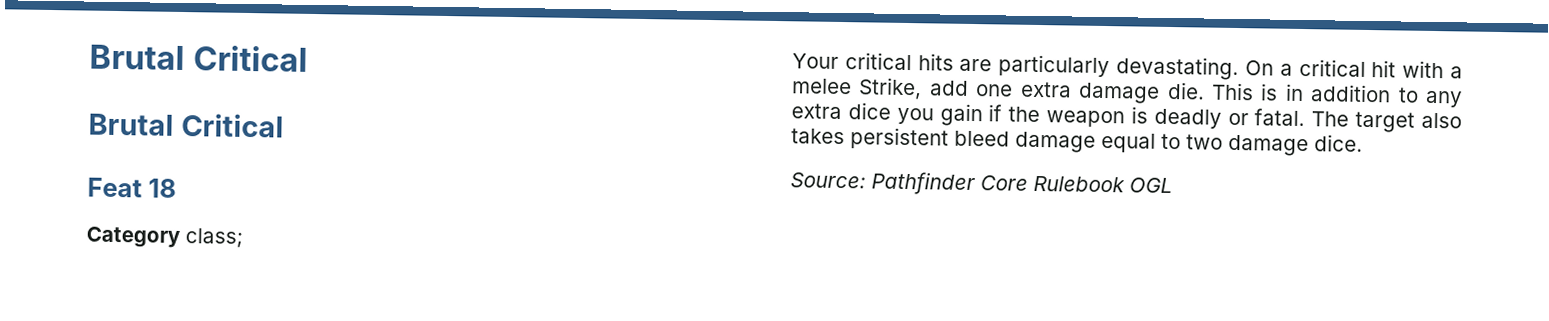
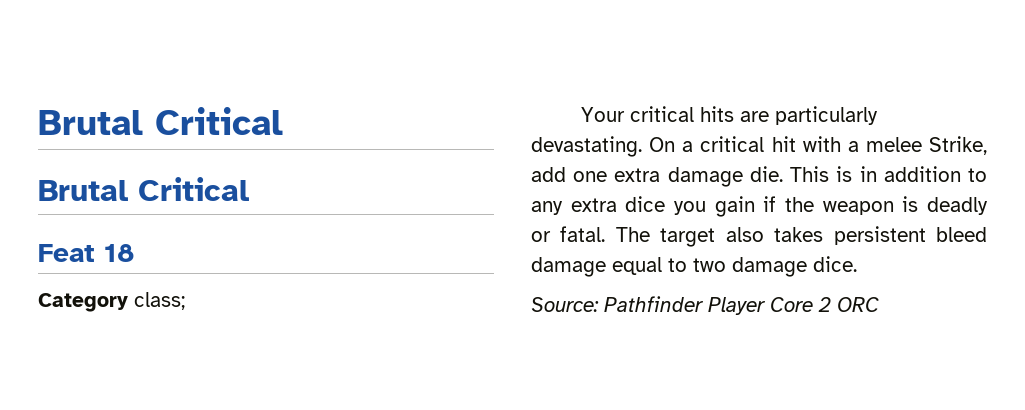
[980,175,1173,194] Core Rulebook OGL -> [708,297,879,315] Player Core 2 ORC

